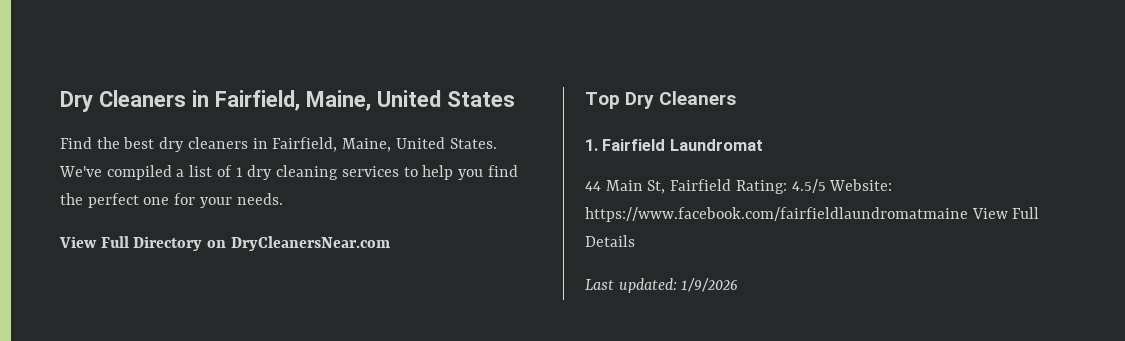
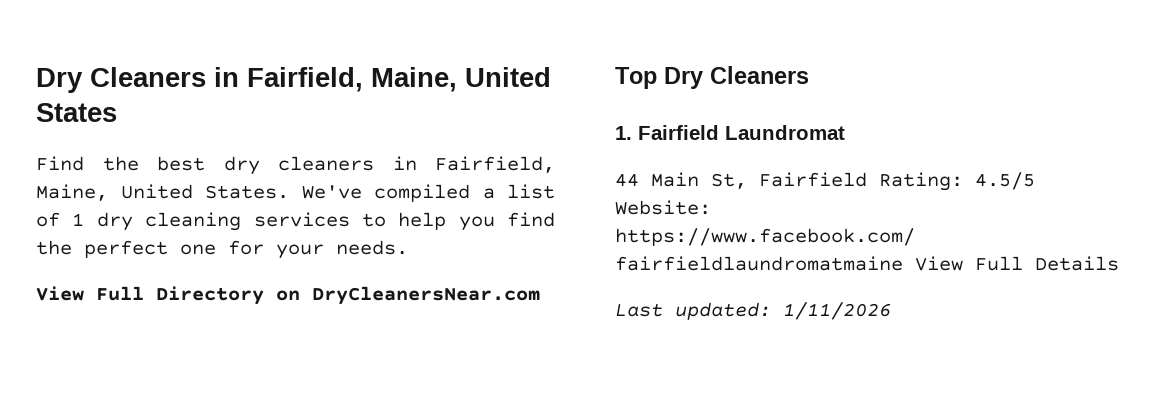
[681,278,739,292] 1/9/2026 -> [783,302,891,320] 1/11/2026

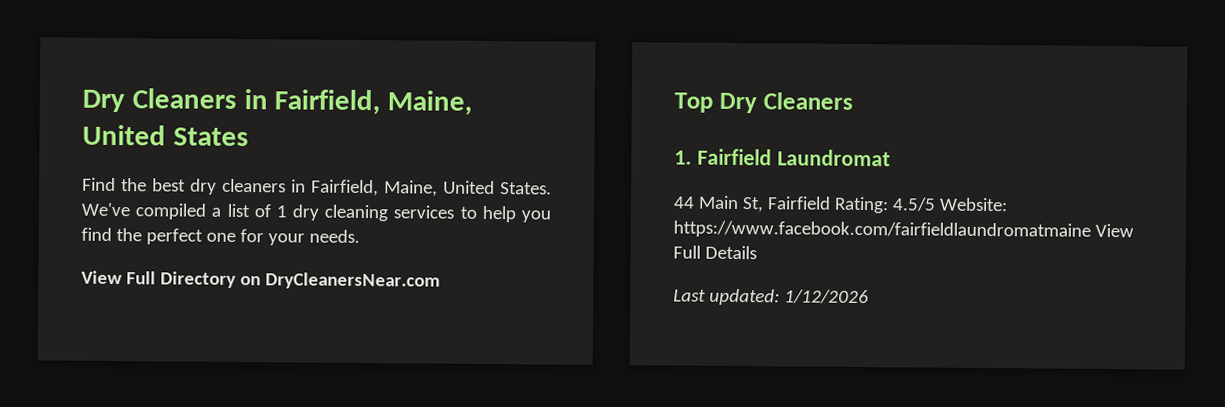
[783,302,891,320] 1/11/2026 -> [783,289,869,305] 1/12/2026

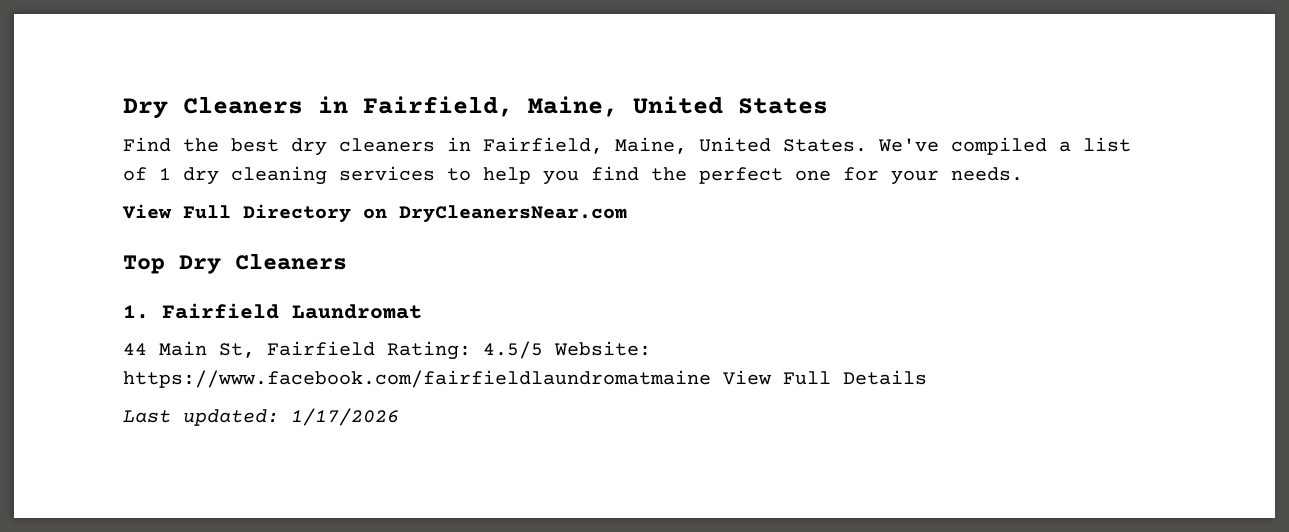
[783,289,869,305] 1/12/2026 -> [291,408,399,426] 1/17/2026

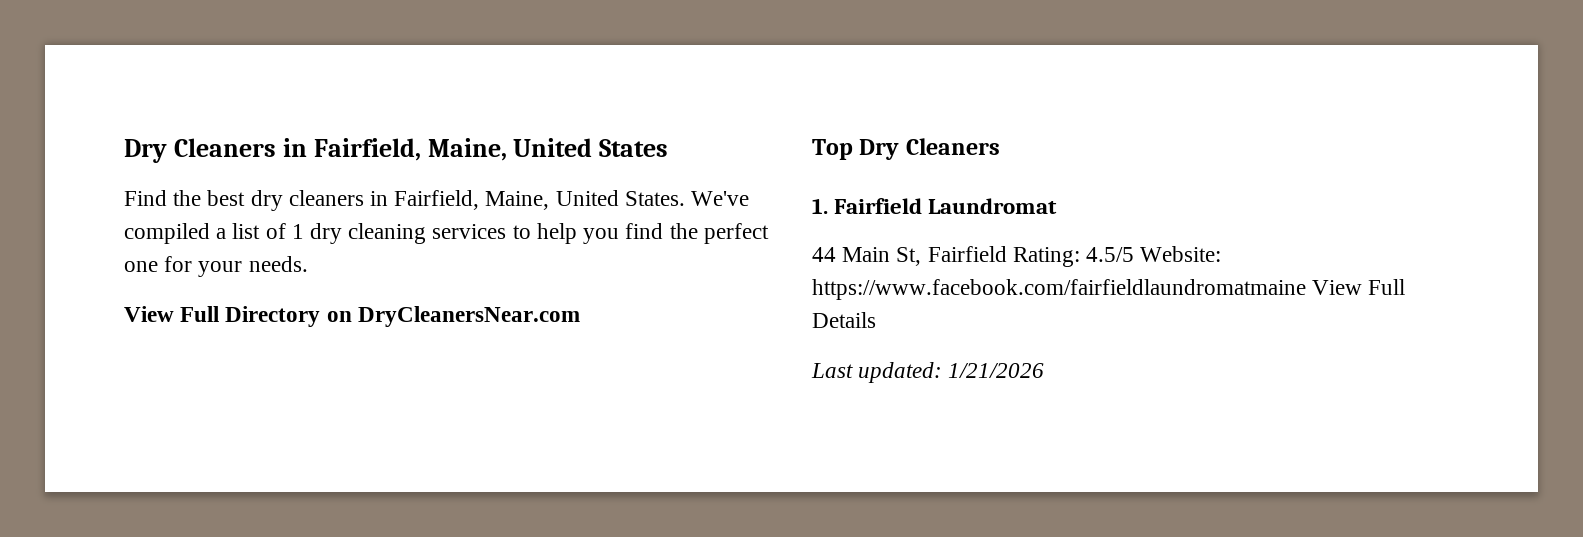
[291,408,399,426] 1/17/2026 -> [948,363,1045,378] 1/21/2026

